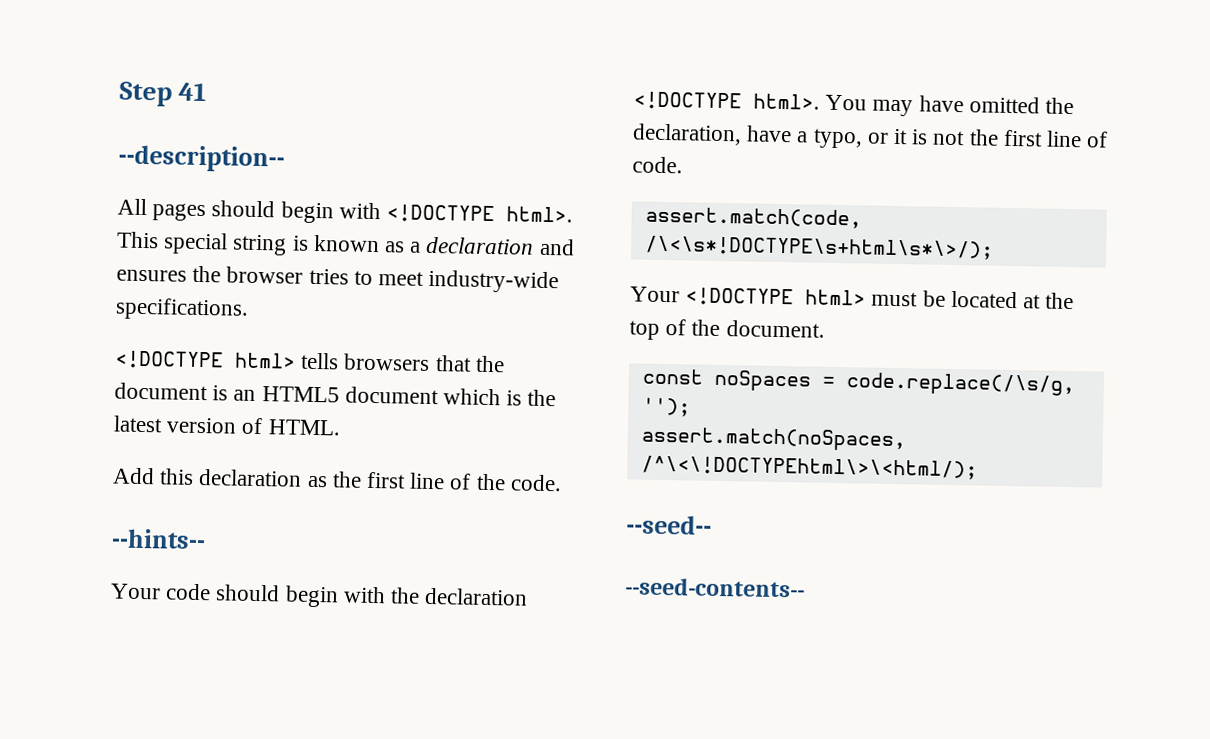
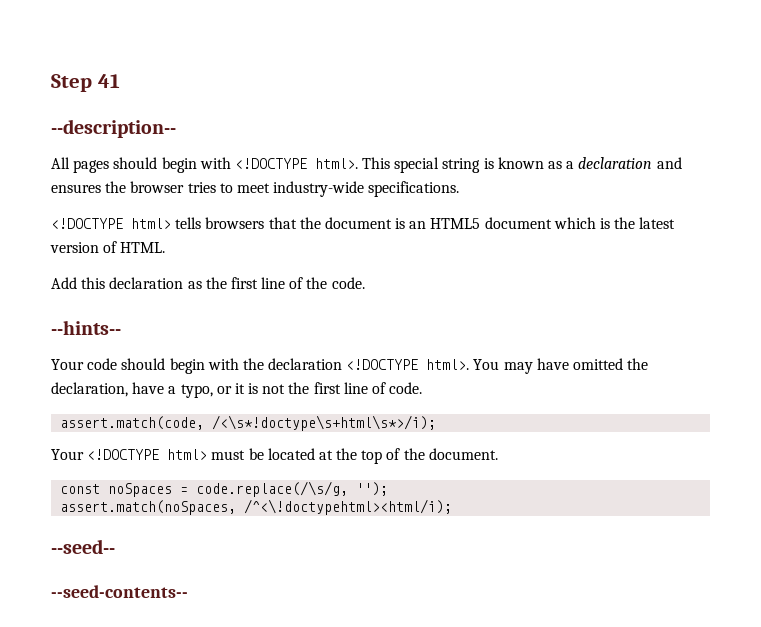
[644,235,994,260] /\<\s*!DOCTYPE\s+html\s*\>/); -> [212,415,437,431] /<\s*!doctype\s+html\s*>/i);
[640,455,978,480] /^\<\!DOCTYPEhtml\>\<html/); -> [244,499,453,515] /^<\!doctypehtml><html/i);

